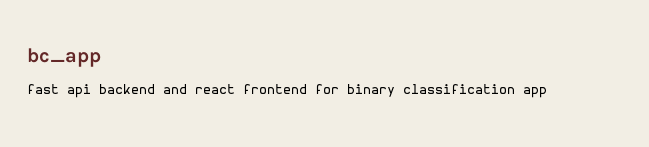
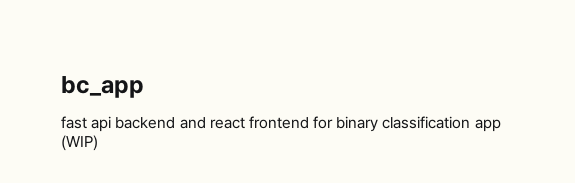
(547, 92) none -> [61,135,98,151] (WIP)

